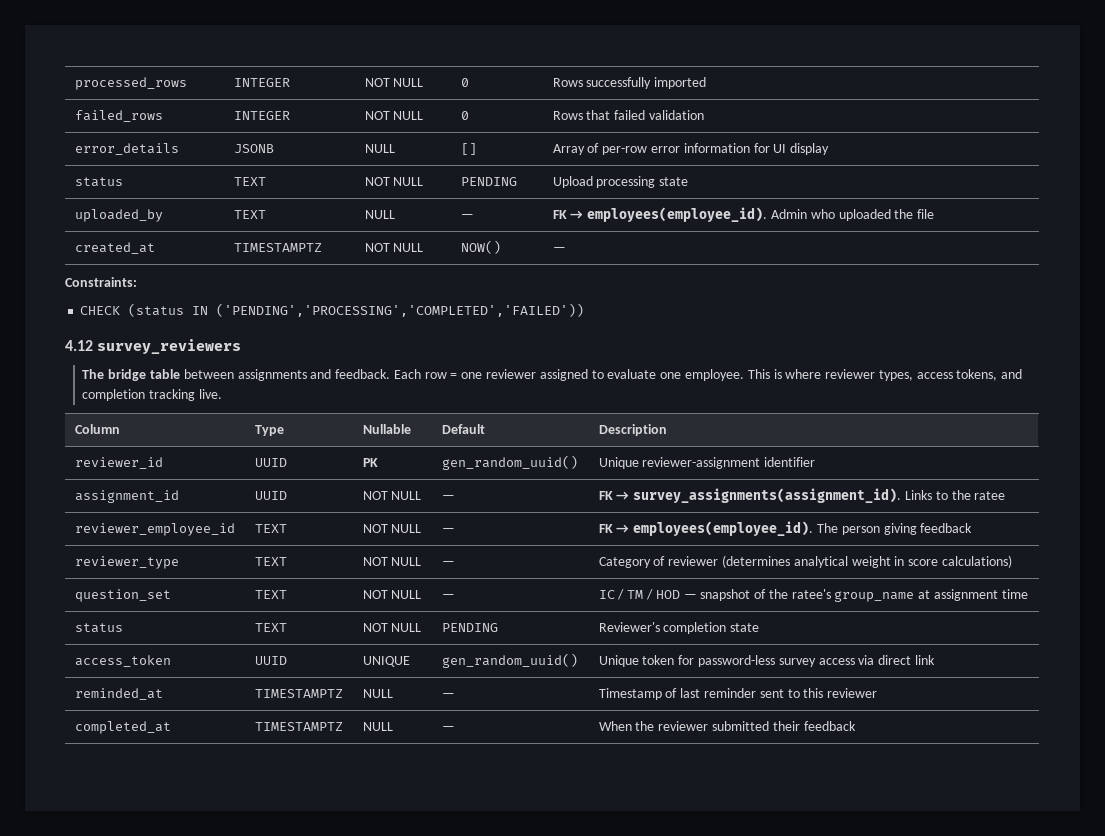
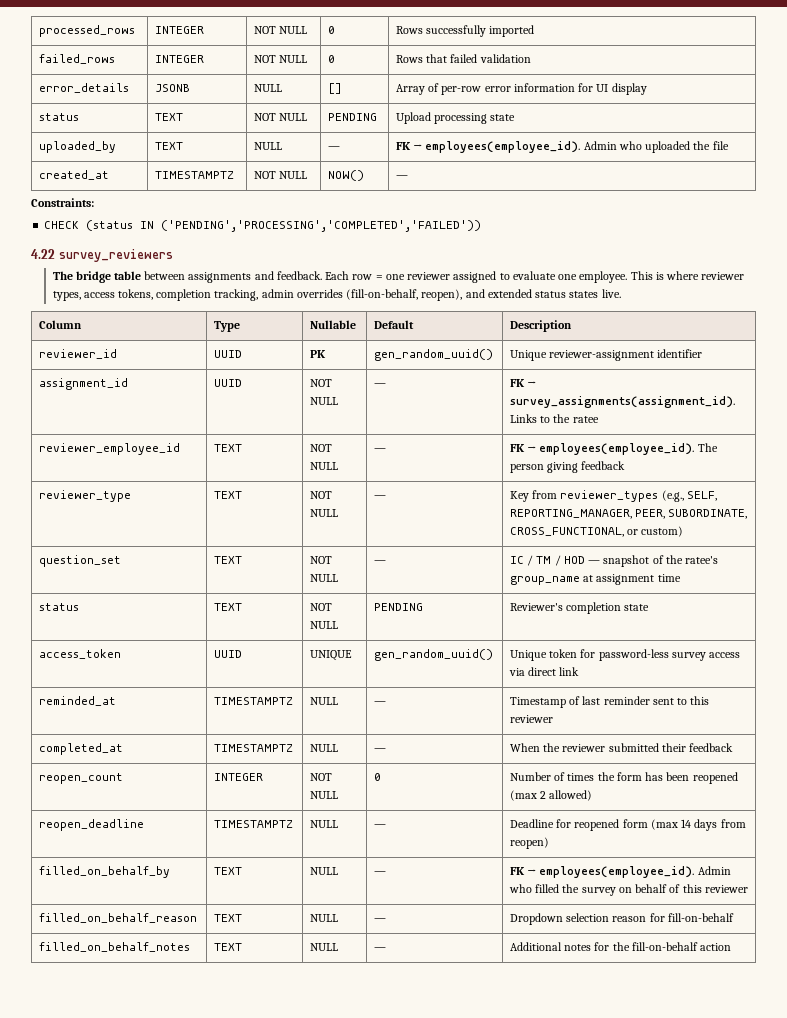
[65,340,93,351] 4.12 -> [31,249,55,259] 4.22
[1001,369,1023,379] [82,389,196,401] and completion tracking -> [156,289,599,301] completion tracking, admin overrides (fill-on-behalf, reopen), and extended status states
[598,555,1012,568] Category of reviewer (determines analytical weight in score calculations) -> [510,490,717,502] [510,509,748,519] [510,526,684,537] Key from reviewer_types (e.g., SELF, REPORTING_MANAGER, PEER, SUBORDINATE, CROSS_FUNCTIONAL, or custom)
(856, 726) none -> [39,773,124,784] [214,773,264,781] [310,773,333,781] [310,791,339,799] [374,773,382,781] [510,772,738,784] [510,790,593,801] [39,819,145,831] [214,820,294,828] [310,820,339,828] [374,824,387,828] [510,819,746,831] [510,837,550,849] [39,866,171,878] [214,867,243,875] [310,867,339,875] [374,871,387,875] [510,866,731,878] [509,884,748,896] [39,913,198,923] [214,914,243,922] [310,914,339,922] [374,918,387,922] [510,913,734,925] [39,942,191,952] [214,943,243,951] [310,943,339,951] [374,947,387,951] [510,942,732,951] // reopen_count | INTEGER | NOT NULL | 0 | Number of times the form has been reopened (max 2 allowed) // reopen_deadline | TIMESTAMPTZ | NULL | — | Deadline for reopened form (max 14 days from reopen) // filled_on_behalf_by | TEXT | NULL | — | FK → employees(employee_id). Admin who filled the survey on behalf of this reviewer // filled_on_behalf_reason | TEXT | NULL | — | Dropdown selection reason for fill-on-behalf // filled_on_behalf_notes | TEXT | NULL | — | Additional notes for the fill-on-behalf action

